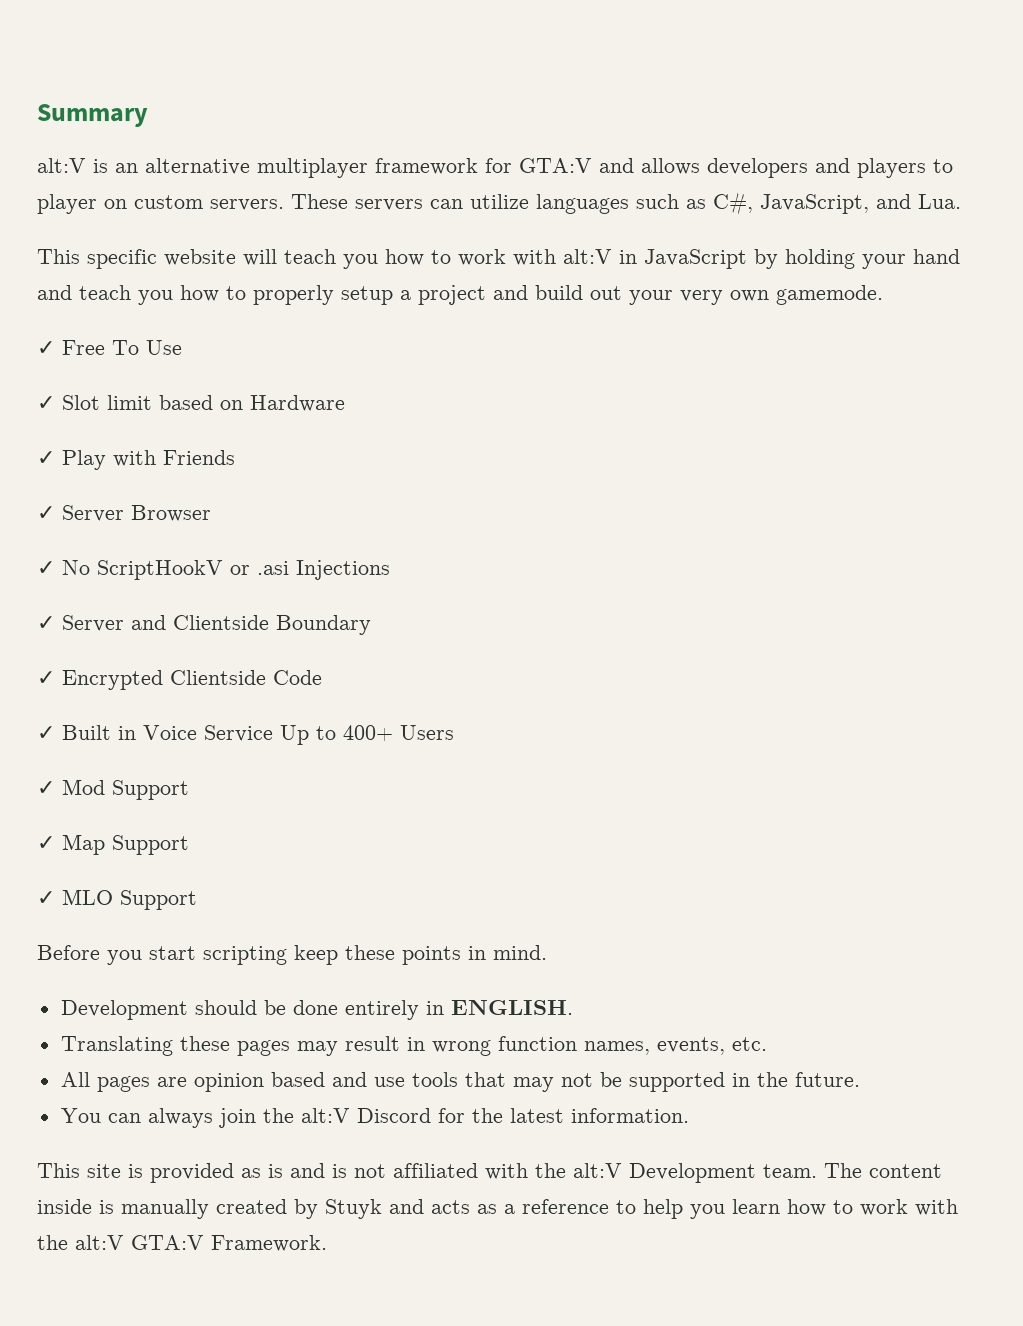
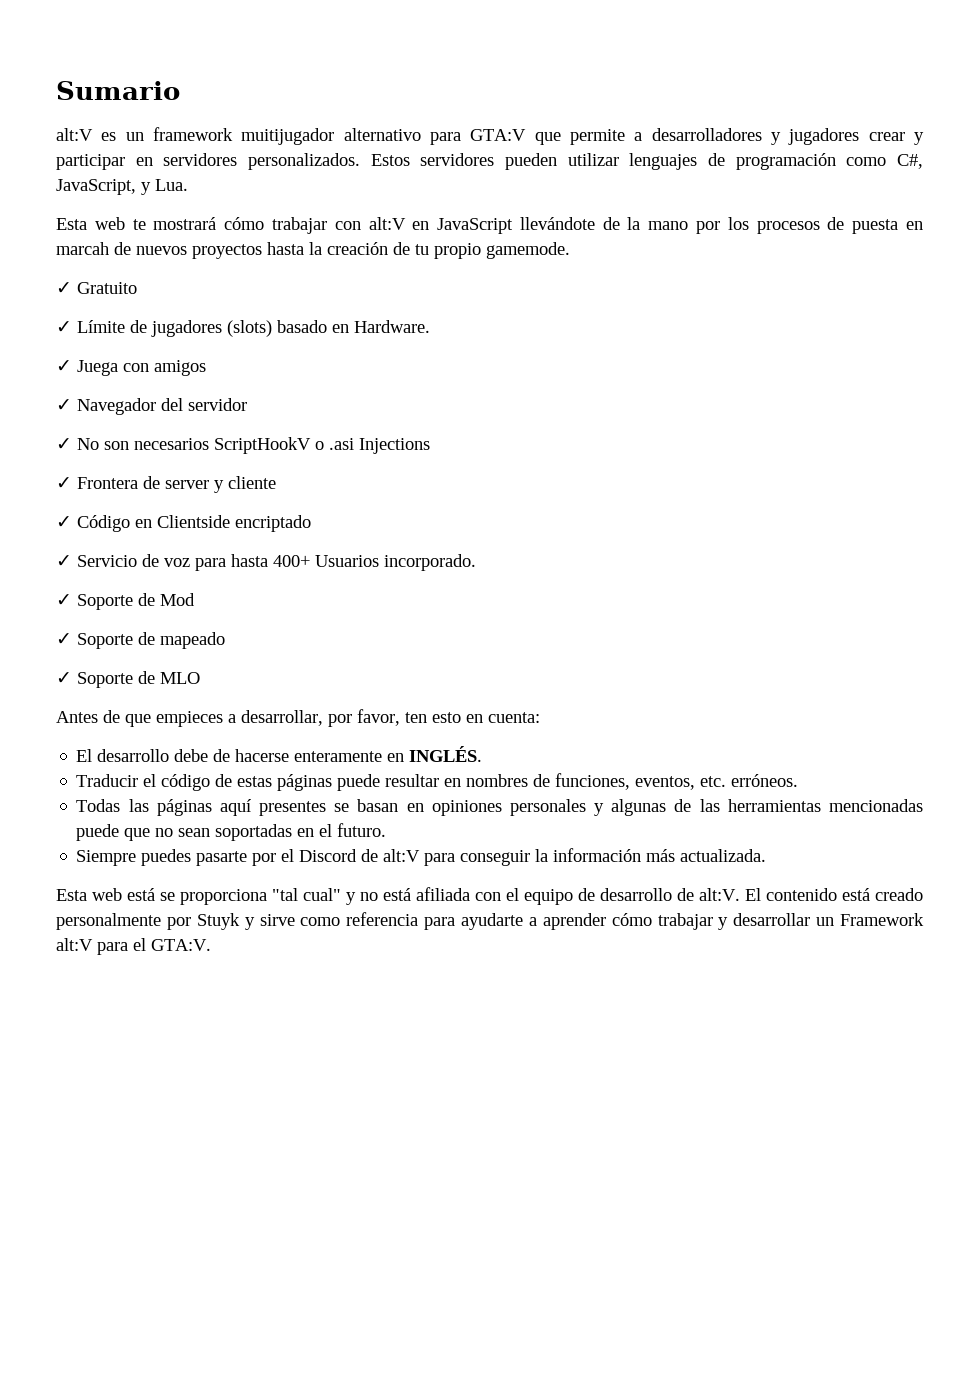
[37,104,148,127] [37,158,953,178] [37,194,706,214] Summary // alt:V is an alternative multiplayer framework for GTA:V and allows developers and players to player on custom servers. These servers can utilize languages such as -> [56,81,180,100] [56,127,925,145] [56,153,887,170] Sumario // alt:V es un framework muitijugador alternativo para GTA:V que permite a desarrolladores y jugadores crear y participar en servidores personalizados. Estos servidores pueden utilizar lenguajes de programación como
[876,194,911,209] and -> [141,182,151,195] y
[37,249,960,269] [37,285,883,305] [37,340,182,355] [37,395,345,412] [37,450,235,470] [37,505,211,522] [37,560,390,580] [37,615,371,635] [37,670,322,690] [37,725,454,745] [37,781,55,795] This specific website will teach you how to work with alt:V in JavaScript by holding your hand and teach you how to properly setup a project and build out your very own gamemode. // ✓ Free To Use // ✓ Slot limit based on Hardware // ✓ Play with Friends // ✓ Server Browser // ✓ No ScriptHookV or .asi Injections // ✓ Server and Clientside Boundary // ✓ Encrypted Clientside Code // ✓ Built in Voice Service Up to 400+ Users // ✓ -> [56,217,923,234] [56,242,570,259] [56,282,137,294] [56,320,430,337] [56,360,206,376] [56,398,247,415] [56,437,430,454] [56,476,276,493] [56,515,311,532] [56,554,476,571] [56,593,155,610] Esta web te mostrará cómo trabajar con alt:V en JavaScript llevándote de la mano por los procesos de puesta en marcah de nuevos proyectos hasta la creación de tu propio gamemode. // ✓ Gratuito // ✓ Límite de jugadores (slots) basado en Hardware. // ✓ Juega con amigos // ✓ Navegador del servidor // ✓ No son necesarios ScriptHookV o .asi Injections // ✓ Frontera de server y cliente // ✓ Código en Clientside encriptado // ✓ Servicio de voz para hasta 400+ Usuarios incorporado. // ✓ Soporte de
[112,780,189,800] [37,834,189,855] [37,891,55,905] Support // ✓ Map Support // ✓ -> [56,632,225,649] [56,671,155,688] // ✓ Soporte de mapeado // ✓ Soporte de
[120,890,197,910] [37,945,547,965] [60,1000,573,1020] [60,1036,767,1056] [60,1072,860,1092] [60,1108,689,1128] [37,1163,942,1183] [37,1199,958,1219] [37,1235,327,1252] Support // Before you start scripting keep these points in mind. // Development should be done entirely in ENGLISH. // Translating these pages may result in wrong function names, events, etc. // All pages are opinion based and use tools that may not be supported in the future. // You can always join the alt:V Discord for the latest information. // This site is provided as is and is not affiliated with the alt:V Development team. The content inside is manually created by Stuyk and acts as a reference to help you learn how to work with the alt:V GTA:V Framework. -> [56,709,540,727] [76,746,483,762] [76,773,799,791] [76,799,923,816] [76,823,387,841] [76,848,767,866] [56,887,923,905] [56,912,924,930] [56,938,211,955] // Antes de que empieces a desarrollar, por favor, ten esto en cuenta: // El desarrollo debe de hacerse enteramente en INGLÉS. // Traducir el código de estas páginas puede resultar en nombres de funciones, eventos, etc. erróneos. // Todas las páginas aquí presentes se basan en opiniones personales y algunas de las herramientas mencionadas puede que no sean soportadas en el futuro. // Siempre puedes pasarte por el Discord de alt:V para conseguir la información más actualizada. // Esta web está se proporciona "tal cual" y no está afiliada con el equipo de desarrollo de alt:V. El contenido está creado personalmente por Stuyk y sirve como referencia para ayudarte a aprender cómo trabajar y desarrollar un Framework alt:V para el GTA:V.

